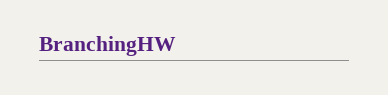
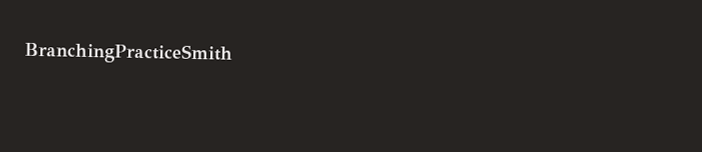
[39,36,176,56] BranchingHW -> [24,41,233,65] BranchingPracticeSmith

